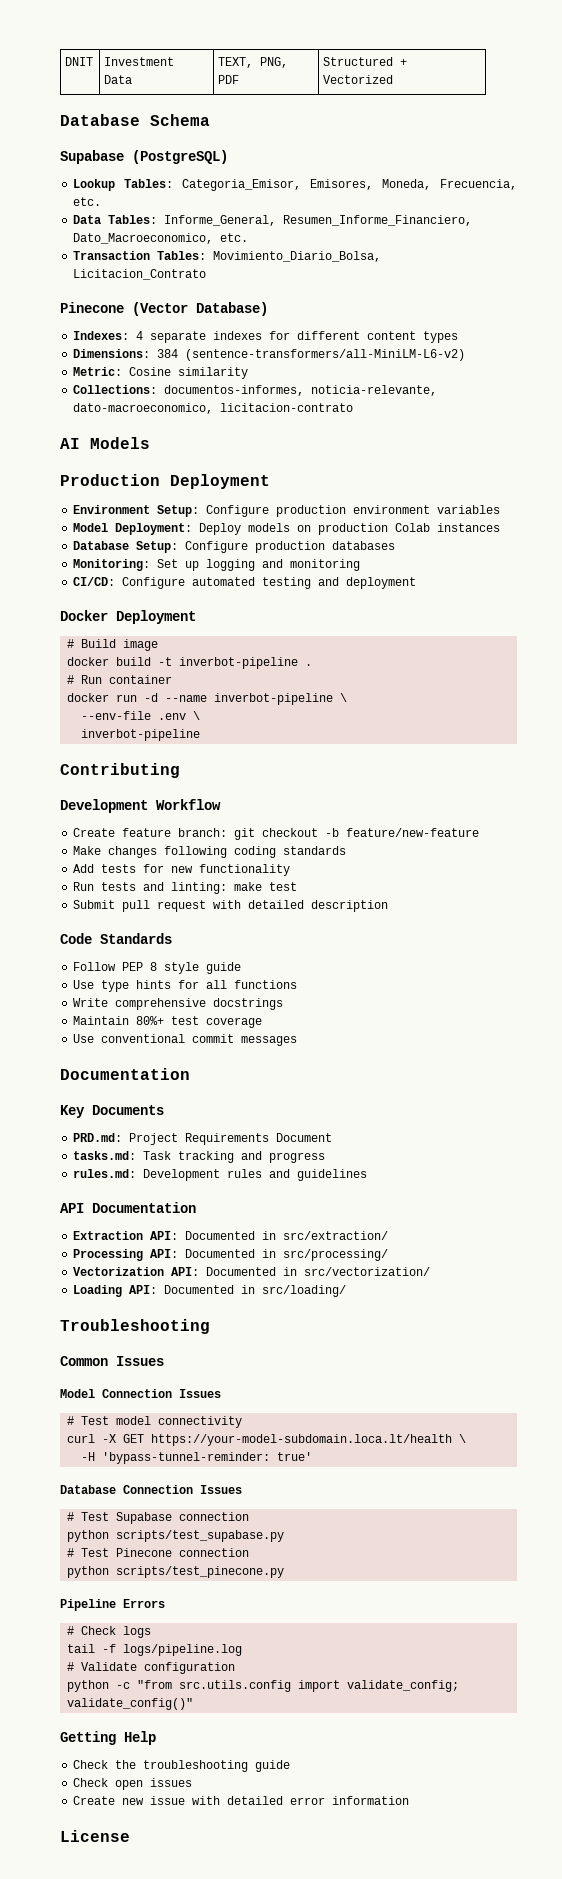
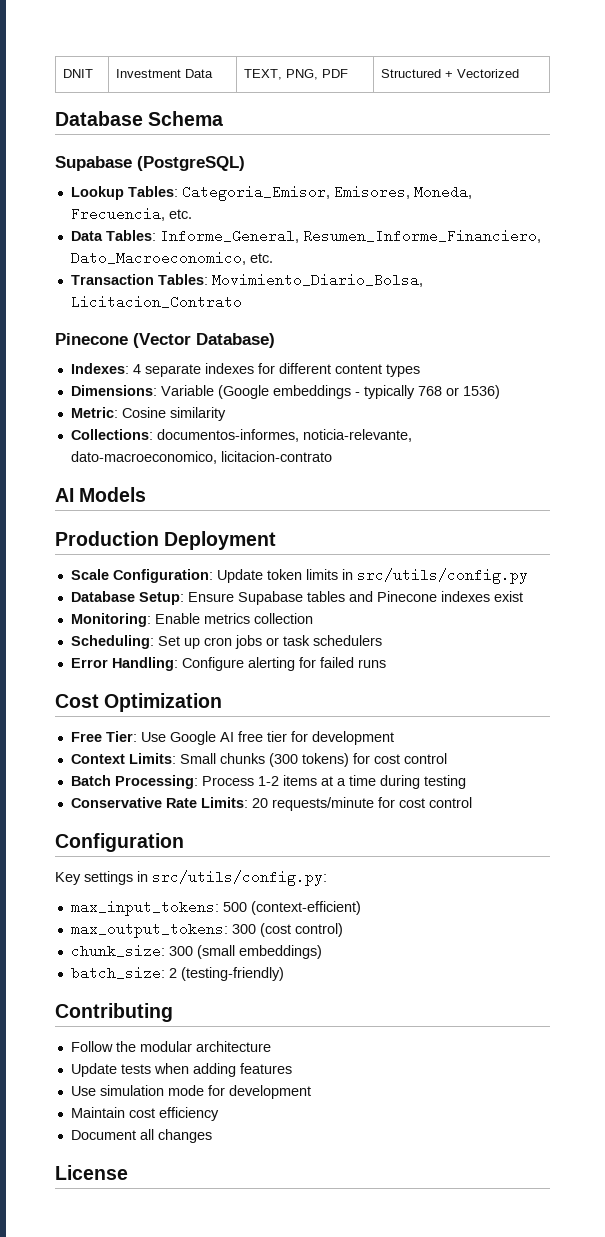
[157,349,466,361] 384 (sentence-transformers/all-MiniLM-L6-v2) -> [160,385,500,399] Variable (Google embeddings - typically 768 or 1536)
[73,505,501,517] [73,523,501,535] [73,541,396,553] [73,559,361,571] [73,577,417,589] [60,610,196,624] [67,639,159,651] [67,657,313,669] [67,675,173,684] [67,693,348,705] [81,711,201,720] [81,729,201,741] [60,763,180,778] [60,799,221,813] [73,828,480,840] [73,846,347,858] [73,864,291,876] [73,882,298,894] [73,900,389,912] [60,933,172,944] [73,962,242,974] [73,980,298,992] [73,998,284,1010] [73,1016,263,1028] [73,1034,298,1046] [60,1068,190,1080] [60,1105,164,1118] [73,1133,333,1145] [73,1151,326,1163] [73,1169,368,1181] [60,1202,196,1213] [73,1231,389,1240] [73,1249,389,1261] [73,1267,431,1276] [73,1285,347,1297] [60,1319,210,1334] [60,1356,164,1366] [60,1389,221,1398] [67,1416,243,1428] [67,1434,467,1446] [81,1452,313,1464] [60,1485,242,1494] [67,1512,250,1524] [67,1530,285,1542] [67,1548,250,1557] [67,1566,285,1578] [60,1599,165,1611] [67,1626,152,1638] [67,1644,243,1656] [67,1662,236,1674] [67,1680,460,1692] [67,1698,194,1710] [60,1731,156,1745] [73,1760,291,1772] [73,1778,193,1790] [73,1796,410,1805] Environment Setup: Configure production environment variables // Model Deployment: Deploy models on production Colab instances // Database Setup: Configure production databases // Monitoring: Set up logging and monitoring // CI/CD: Configure automated testing and deployment // Docker Deployment // # Build image // docker build -t inverbot-pipeline . // # Run container // docker run -d --name inverbot-pipeline \ // --env-file .env \ // inverbot-pipeline // Contributing // Development Workflow // Create feature branch: git checkout -b feature/new-feature // Make changes following coding standards // Add tests for new functionality // Run tests and linting: make test // Submit pull request with detailed description // Code Standards // Follow PEP 8 style guide // Use type hints for all functions // Write comprehensive docstrings // Maintain 80%+ test coverage // Use conventional commit messages // Documentation // Key Documents // PRD.md: Project Requirements Document // tasks.md: Task tracking and progress // rules.md: Development rules and guidelines // API Documentation // Extraction API: Documented in src/extraction/ // Processing API: Documented in src/processing/ // Vectorization API: Documented in src/vectorization/ // Loading API: Documented in src/loading/ // Troubleshooting // Common Issues // Model Connection Issues // # Test model connectivity // curl -X GET https://your-model-subdomain.loca.lt/health \ // -H 'bypass-tunnel-reminder: true' // Database Connection Issues // # Test Supabase connection // python scripts/test_supabase.py // # Test Pinecone connection // python scripts/test_pinecone.py // Pipeline Errors // # Check logs // tail -f logs/pipeline.log // # Validate configuration // python -c "from src.utils.config import validate_config; validate_config()" // Getting Help // Check the troubleshooting guide // Check open issues // Create new issue with detailed error information -> [70,568,528,584] [70,591,523,605] [70,613,313,627] [70,635,382,649] [70,657,386,671] [55,693,223,712] [70,731,394,745] [70,753,447,767] [70,775,466,789] [70,797,472,811] [55,833,184,852] [55,870,327,886] [70,900,361,916] [70,922,343,938] [70,944,322,959] [70,966,284,981] [55,1003,173,1022] [70,1041,271,1052] [70,1063,292,1077] [70,1085,311,1099] [70,1107,219,1121] [70,1129,212,1143] Scale Configuration: Update token limits in src/utils/config.py // Database Setup: Ensure Supabase tables and Pinecone indexes exist // Monitoring: Enable metrics collection // Scheduling: Set up cron jobs or task schedulers // Error Handling: Configure alerting for failed runs // Cost Optimization // Free Tier: Use Google AI free tier for development // Context Limits: Small chunks (300 tokens) for cost control // Batch Processing: Process 1-2 items at a time during testing // Conservative Rate Limits: 20 requests/minute for cost control // Configuration // Key settings in src/utils/config.py: // max_input_tokens: 500 (context-efficient) // max_output_tokens: 300 (cost control) // chunk_size: 300 (small embeddings) // batch_size: 2 (testing-friendly) // Contributing // Follow the modular architecture // Update tests when adding features // Use simulation mode for development // Maintain cost efficiency // Document all changes

